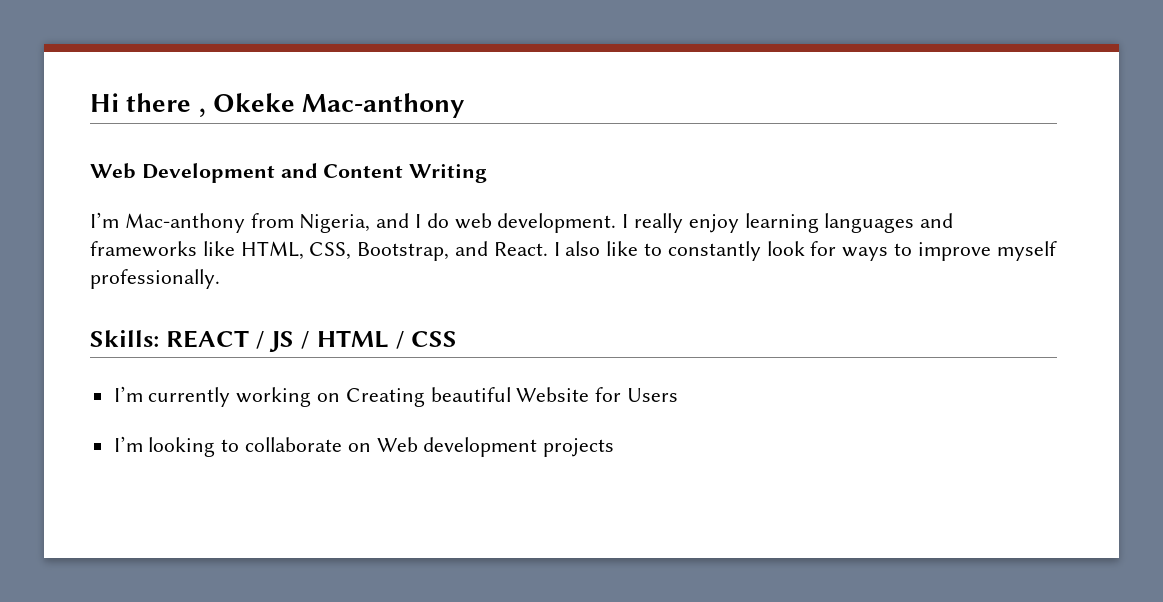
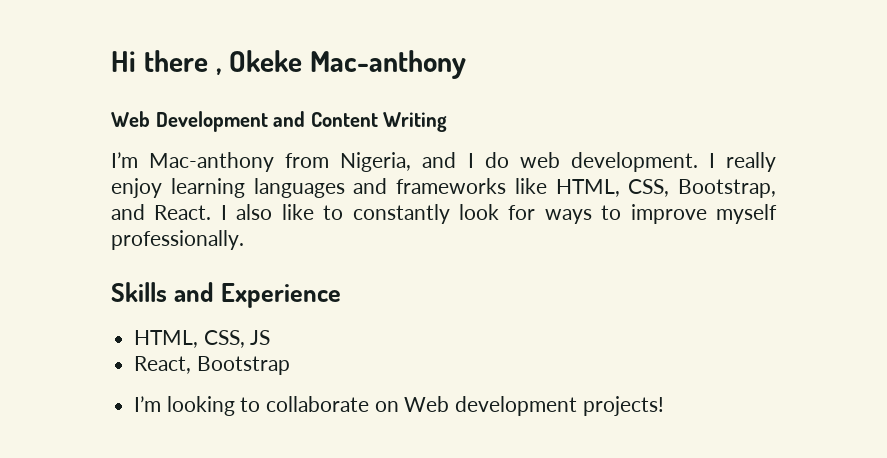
[90,330,458,352] [113,386,679,407] Skills: REACT / JS / HTML / CSS // I’m currently working on Creating beautiful Website for Users -> [111,282,342,308] [134,330,271,348] [134,356,290,375] Skills and Experience // HTML, CSS, JS // React, Bootstrap
[543,438,615,457] projects -> [582,396,664,416] projects!

